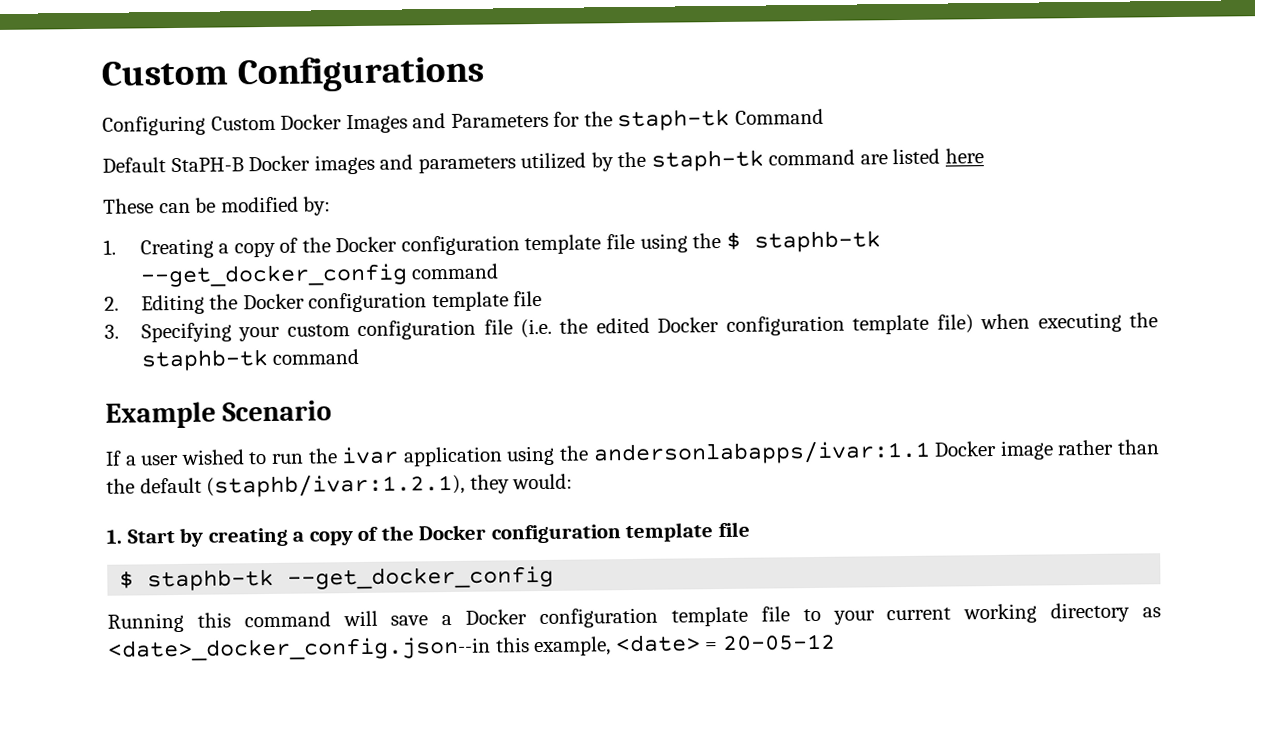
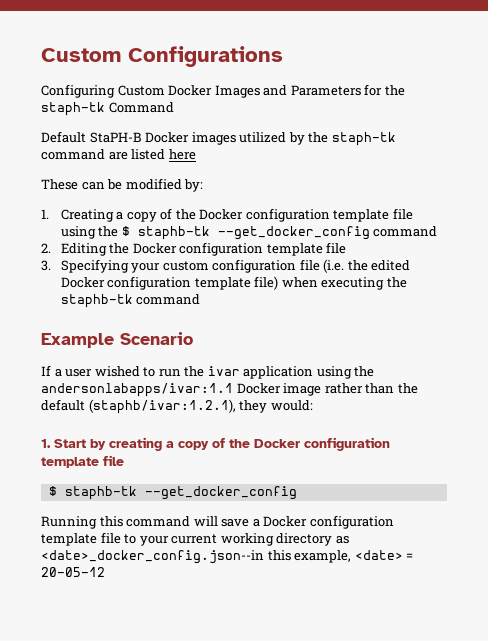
[379,154,516,174] and parameters -> (236, 138) none

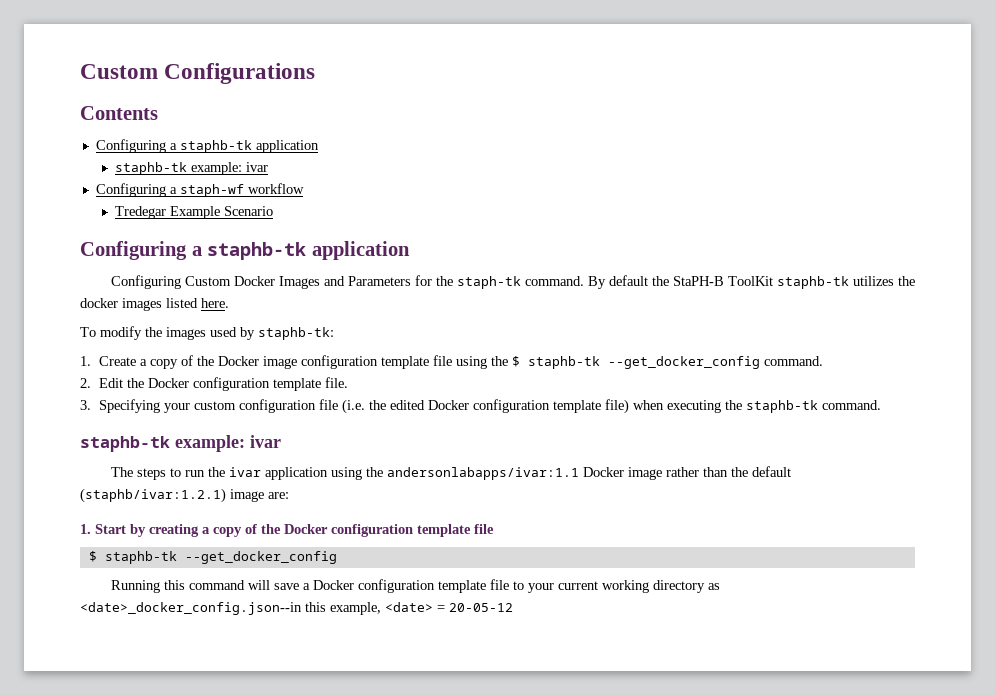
(283, 56) none -> [80,106,158,120] [95,139,319,153] [115,162,269,175] [95,183,304,197] [115,206,274,219] [80,241,410,260] // Contents // Configuring a staphb-tk application // staphb-tk example: ivar // Configuring a staph-wf workflow // Tredegar Example Scenario // Configuring a staphb-tk application
[108,102,174,113] [41,131,396,146] [41,149,196,160] [41,178,204,192] [41,208,244,222] Command // Default StaPH-B Docker images utilized by the staph-tk command are listed here // These can be modified by: // 1. Creating a copy of the Docker -> [524,275,915,289] [80,298,229,311] [80,326,334,340] [80,355,298,369] command. By default the StaPH-B ToolKit staphb-tk utilizes the docker images listed here. // To modify the images used by staphb-tk: // 1. Create a copy of the Docker image
[373,226,438,237] command -> [764,356,824,366] command.
[60,242,347,256] Editing the Docker configuration template file -> [99,377,349,391] Edit the Docker configuration template file.
[136,294,201,305] [41,332,193,348] [41,365,140,377] command // Example Scenario // If a user wished -> [822,400,882,410] [80,435,281,452] [110,467,166,480] command. // staphb-tk example: ivar // The steps
[88,399,313,414] (staphb/ivar:1.2.1), they would: -> [80,488,289,503] (staphb/ivar:1.2.1) image are:

